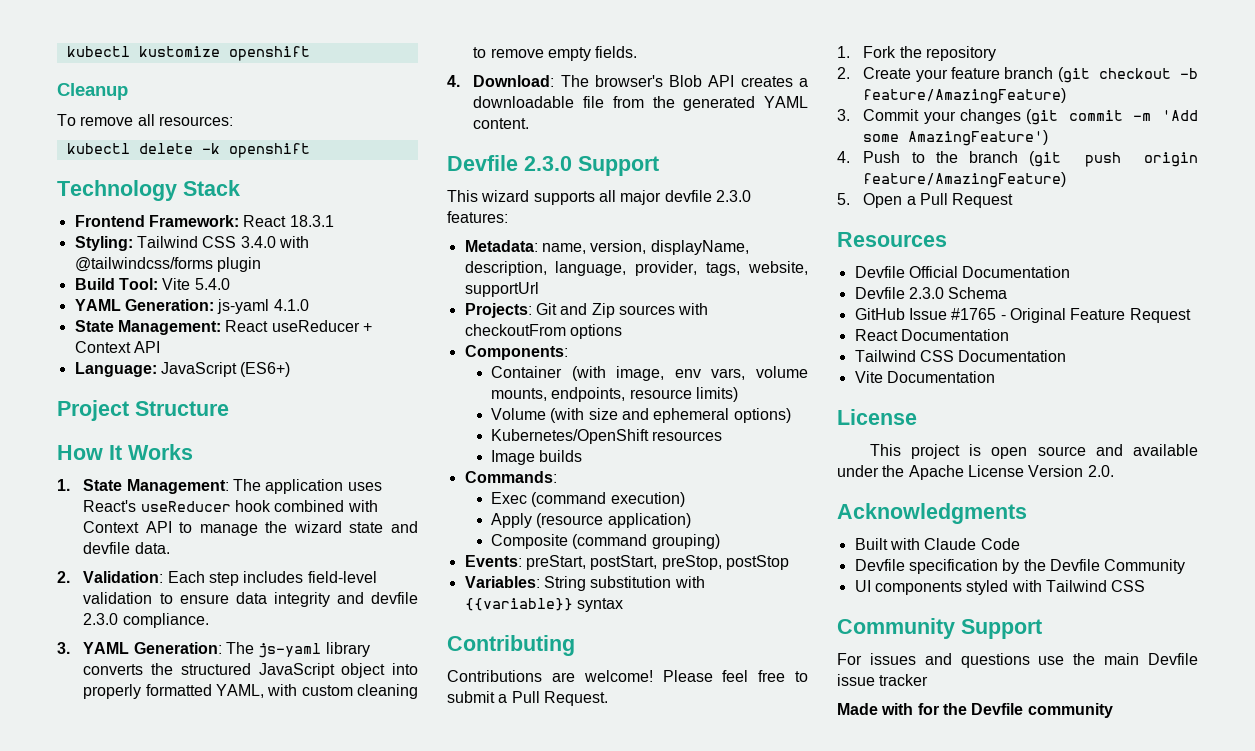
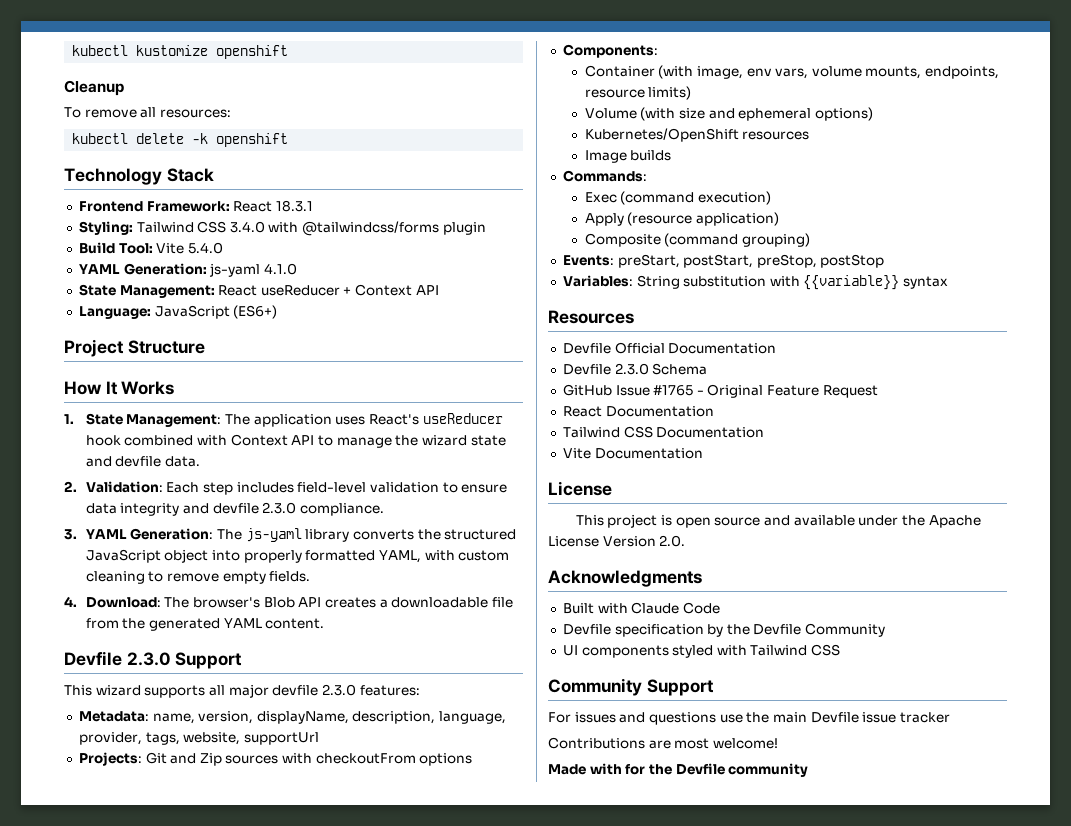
[447,635,575,656] [447,670,808,682] [447,691,608,706] [837,46,997,61] [837,67,1198,83] [863,88,1067,104] [837,109,1198,125] [863,130,1049,146] [837,151,1198,167] [863,172,1067,188] [837,193,1014,208] // Contributing // Contributions are welcome! Please feel free to submit a Pull Request. // 1. Fork the repository // 2. Create your feature branch (git checkout -b feature/AmazingFeature) // 3. Commit your changes (git commit -m 'Add some AmazingFeature') // 4. Push to the branch (git push origin feature/AmazingFeature) // 5. Open a Pull Request -> (949, 282) none
(929, 680) none -> [548,737,778,749] // Contributions are most welcome!

